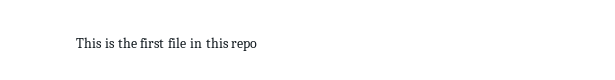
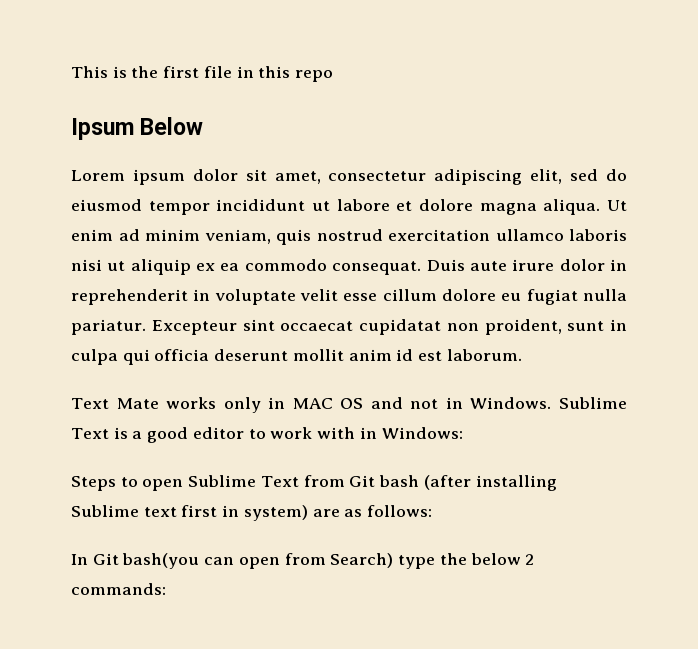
(258, 45) none -> [71,117,204,140] [71,169,628,185] [71,199,628,215] [71,229,627,245] [71,259,628,275] [71,289,627,305] [71,319,627,335] [71,349,522,365] [71,397,627,413] [71,427,463,443] [71,475,557,491] [71,505,433,521] [71,553,535,569] [71,583,166,595] // Ipsum Below // Lorem ipsum dolor sit amet, consectetur adipiscing elit, sed do eiusmod tempor incididunt ut labore et dolore magna aliqua. Ut enim ad minim veniam, quis nostrud exercitation ullamco laboris nisi ut aliquip ex ea commodo consequat. Duis aute irure dolor in reprehenderit in voluptate velit esse cillum dolore eu fugiat nulla pariatur. Excepteur sint occaecat cupidatat non proident, sunt in culpa qui officia deserunt mollit anim id est laborum. // Text Mate works only in MAC OS and not in Windows. Sublime Text is a good editor to work with in Windows: // Steps to open Sublime Text from Git bash (after installing Sublime text first in system) are as follows: // In Git bash(you can open from Search) type the below 2 commands:

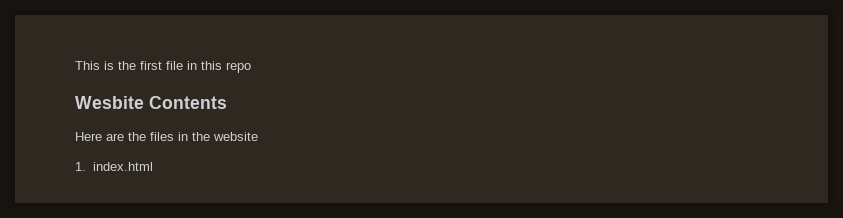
[71,117,204,140] [71,169,628,185] [71,199,628,215] [71,229,627,245] [71,259,628,275] [71,289,627,305] [71,319,627,335] [71,349,522,365] [71,397,627,413] [71,427,463,443] [71,475,557,491] [71,505,433,521] [71,553,535,569] [71,583,166,595] Ipsum Below // Lorem ipsum dolor sit amet, consectetur adipiscing elit, sed do eiusmod tempor incididunt ut labore et dolore magna aliqua. Ut enim ad minim veniam, quis nostrud exercitation ullamco laboris nisi ut aliquip ex ea commodo consequat. Duis aute irure dolor in reprehenderit in voluptate velit esse cillum dolore eu fugiat nulla pariatur. Excepteur sint occaecat cupidatat non proident, sunt in culpa qui officia deserunt mollit anim id est laborum. // Text Mate works only in MAC OS and not in Windows. Sublime Text is a good editor to work with in Windows: // Steps to open Sublime Text from Git bash (after installing Sublime text first in system) are as follows: // In Git bash(you can open from Search) type the below 2 commands: -> [75,96,227,109] [75,132,258,141] [75,162,153,171] Wesbite Contents // Here are the files in the website // 1. index.html

